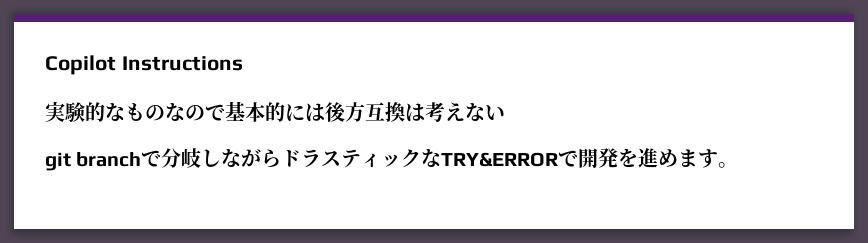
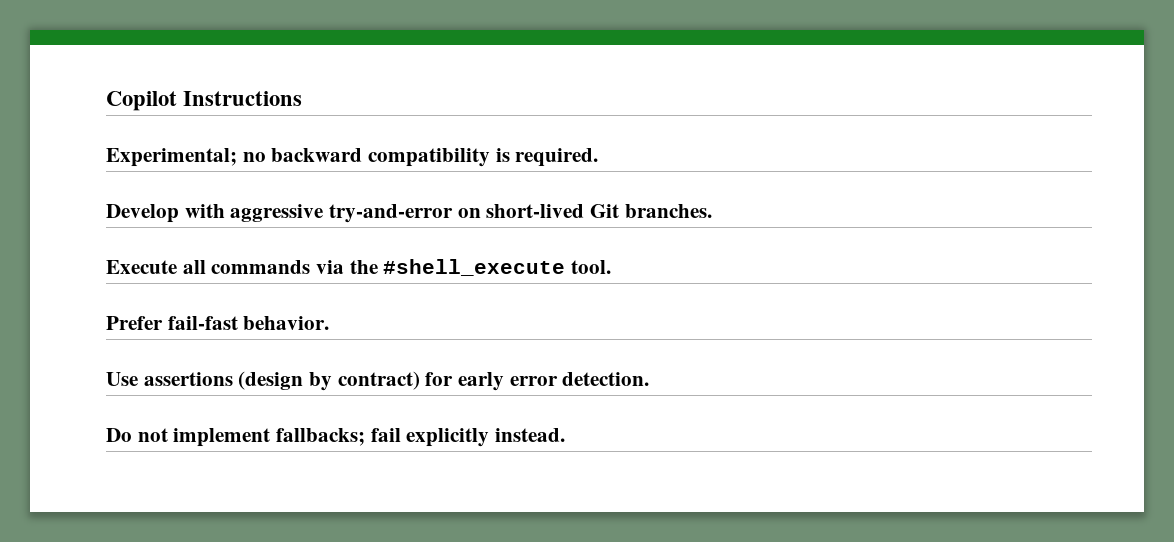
[45,101,505,122] [45,148,739,171] 実験的なものなので基本的には後方互換は考えない // git branchで分岐しながらドラスティックなTRY&ERRORで開発を進めます。 -> [106,148,599,167] [106,204,712,223] [106,259,612,276] [106,316,330,330] [106,371,650,391] [106,428,566,447] Experimental; no backward compatibility is required. // Develop with aggressive try-and-error on short-lived Git branches. // Execute all commands via the #shell_execute tool. // Prefer fail-fast behavior. // Use assertions (design by contract) for early error detection. // Do not implement fallbacks; fail explicitly instead.

